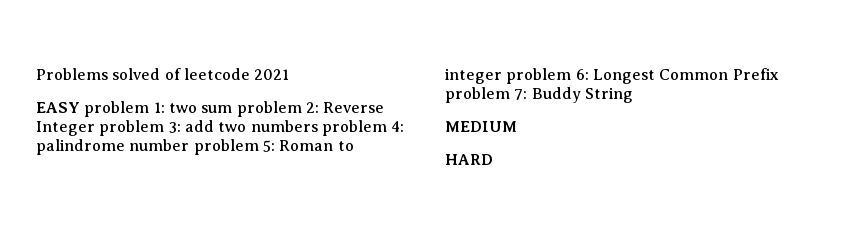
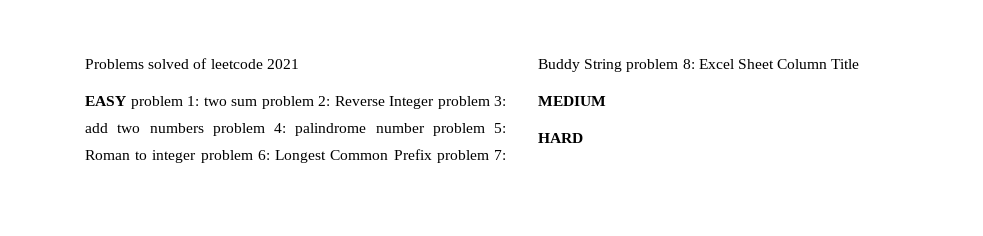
(633, 95) none -> [626,59,860,72] problem 8: Excel Sheet Column Title

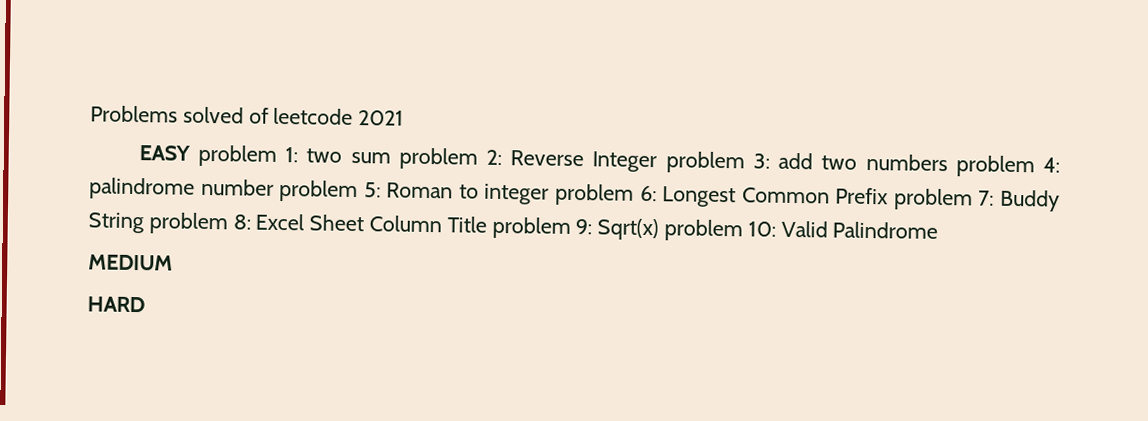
(860, 64) none -> [491,216,939,242] problem 9: Sqrt(x) problem 10: Valid Palindrome

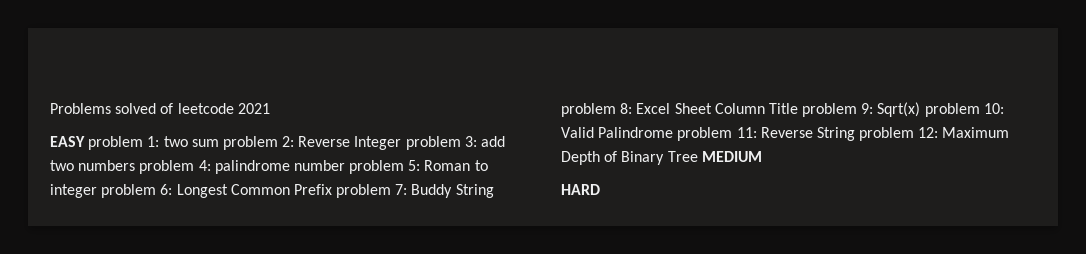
(939, 230) // -> [677,127,1010,141] [561,151,698,165] problem 11: Reverse String problem 12: Maximum Depth of Binary Tree

